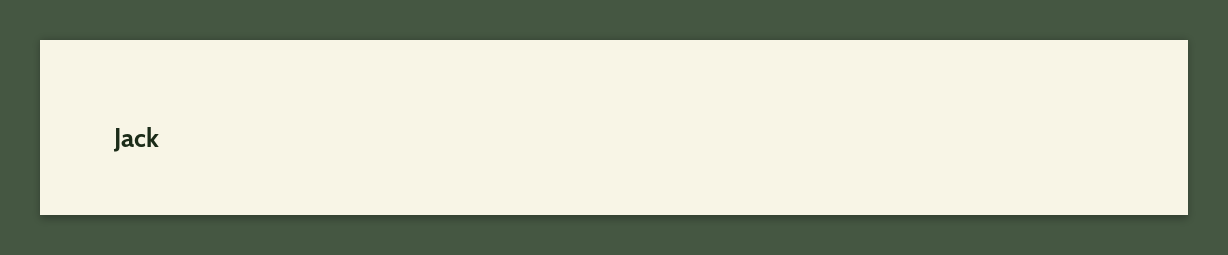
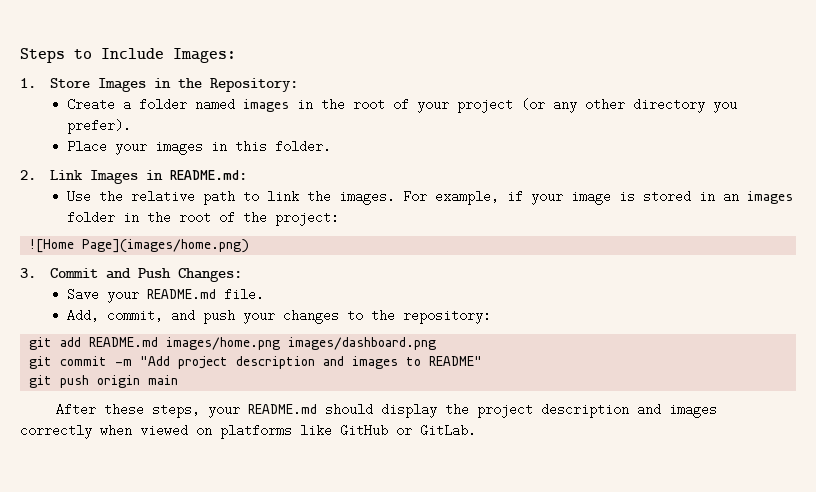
[113,127,159,152] Jack -> [20,48,236,63] [20,78,299,92] [67,98,738,113] [67,119,132,134] [67,140,332,155] [20,170,248,184] [67,190,794,205] [67,211,340,226] [29,239,250,253] [20,268,243,282] [67,288,265,303] [67,309,492,324] [29,337,437,350] [29,356,483,369] [29,375,179,388] [56,403,718,418] [20,424,476,439] Steps to Include Images: // 1. Store Images in the Repository: // Create a folder named images in the root of your project (or any other directory you prefer). // Place your images in this folder. // 2. Link Images in README.md: // Use the relative path to link the images. For example, if your image is stored in an images folder in the root of the project: // ![Home Page](images/home.png) // 3. Commit and Push Changes: // Save your README.md file. // Add, commit, and push your changes to the repository: // git add README.md images/home.png images/dashboard.png // git commit -m "Add project description and images to README" // git push origin main // After these steps, your README.md should display the project description and images correctly when viewed on platforms like GitHub or GitLab.

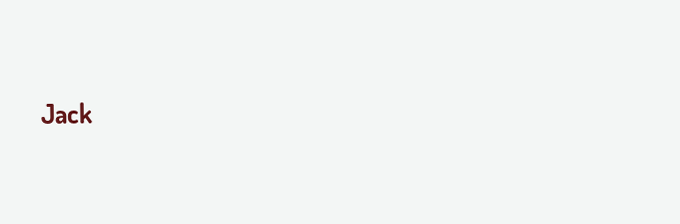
[20,48,236,63] [20,78,299,92] [67,98,738,113] [67,119,132,134] [67,140,332,155] [20,170,248,184] [67,190,794,205] [67,211,340,226] [29,239,250,253] [20,268,243,282] [67,288,265,303] [67,309,492,324] [29,337,437,350] [29,356,483,369] [29,375,179,388] [56,403,718,418] [20,424,476,439] Steps to Include Images: // 1. Store Images in the Repository: // Create a folder named images in the root of your project (or any other directory you prefer). // Place your images in this folder. // 2. Link Images in README.md: // Use the relative path to link the images. For example, if your image is stored in an images folder in the root of the project: // ![Home Page](images/home.png) // 3. Commit and Push Changes: // Save your README.md file. // Add, commit, and push your changes to the repository: // git add README.md images/home.png images/dashboard.png // git commit -m "Add project description and images to README" // git push origin main // After these steps, your README.md should display the project description and images correctly when viewed on platforms like GitHub or GitLab. -> [40,102,93,124] Jack

